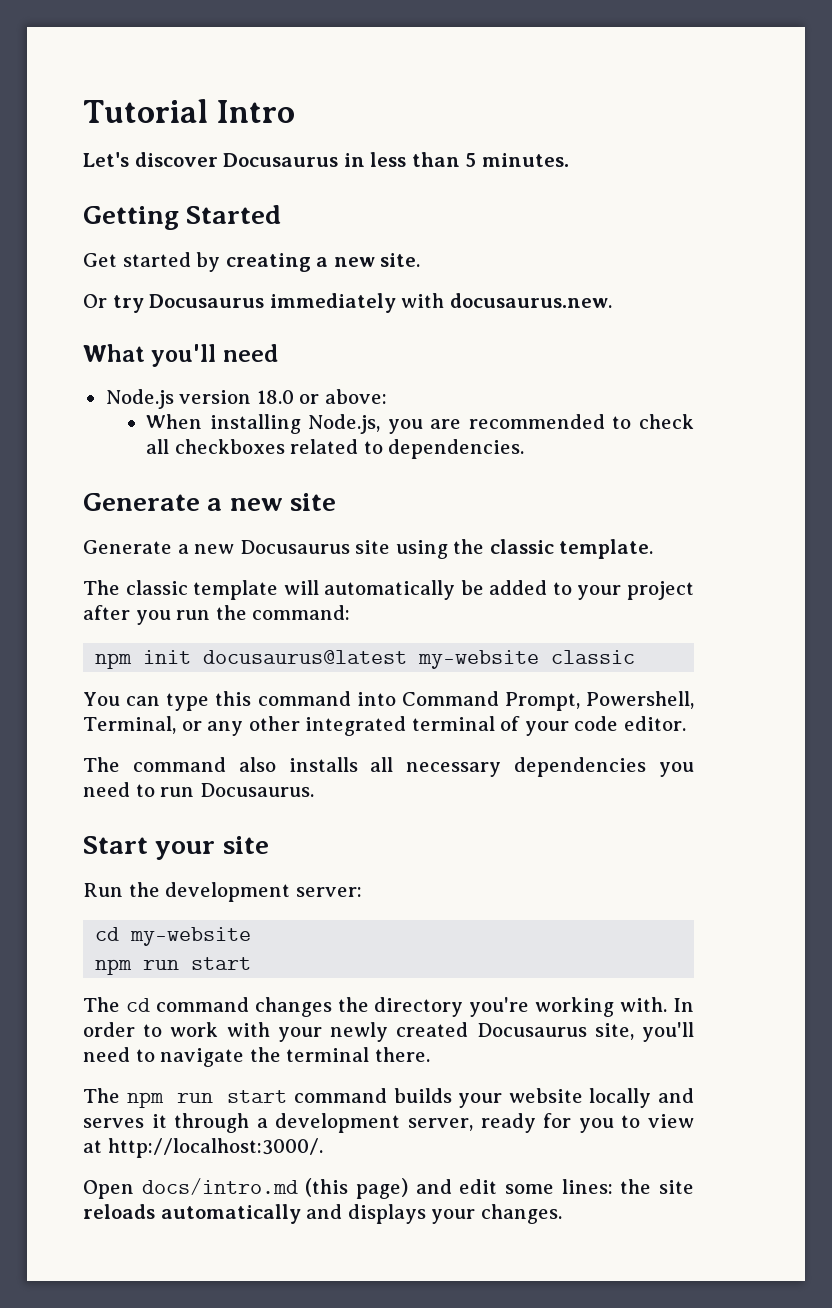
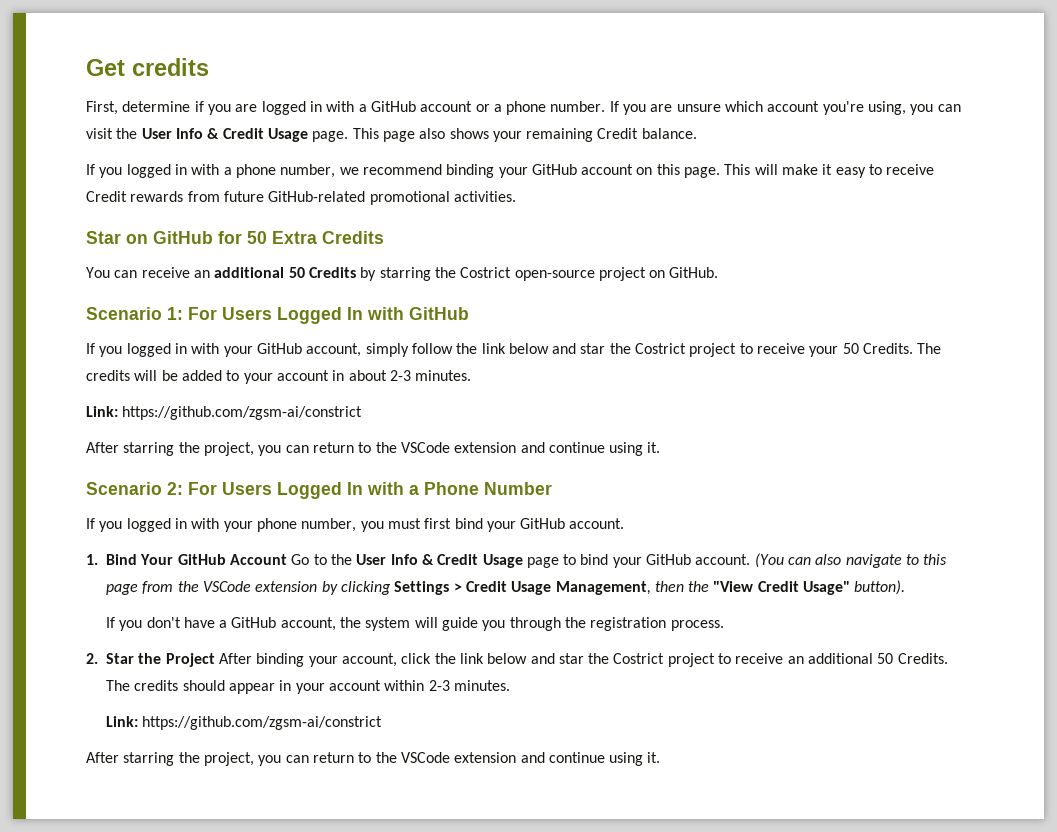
[83,99,295,123] [83,152,569,167] [83,205,282,230] [83,252,421,272] [83,293,612,313] [83,344,278,367] [105,389,387,409] [146,414,694,434] [146,439,525,459] [83,493,337,511] [83,539,654,559] [83,580,694,600] [83,605,351,625] [95,650,636,669] [83,691,694,711] [83,716,686,736] [83,757,694,777] [83,782,314,797] [83,836,269,860] [83,882,362,902] [95,927,252,946] [95,957,252,975] [83,997,695,1017] [83,1022,694,1042] [83,1047,430,1067] [83,1088,694,1108] [83,1113,695,1133] [83,1138,323,1158] [83,1178,694,1199] [83,1204,562,1224] Tutorial Intro // Let's discover Docusaurus in less than 5 minutes. // Getting Started // Get started by creating a new site. // Or try Docusaurus immediately with docusaurus.new. // What you'll need // Node.js version 18.0 or above: // When installing Node.js, you are recommended to check all checkboxes related to dependencies. // Generate a new site // Generate a new Docusaurus site using the classic template. // The classic template will automatically be added to your project after you run the command: // npm init docusaurus@latest my-website classic // You can type this command into Command Prompt, Powershell, Terminal, or any other integrated terminal of your code editor. // The command also installs all necessary dependencies you need to run Docusaurus. // Start your site // Run the development server: // cd my-website // npm run start // The cd command changes the directory you're working with. In order to work with your newly created Docusaurus site, you'll need to navigate the terminal there. // The npm run start command builds your website locally and serves it through a development server, ready for you to view at http://localhost:3000/. // Open docs/intro.md (this page) and edit some lines: the site reloads automatically and displays your changes. -> [86,58,209,76] [86,101,961,115] [86,128,697,142] [86,164,935,178] [86,191,516,205] [86,231,384,244] [86,267,719,281] [86,307,469,324] [86,343,942,357] [86,370,472,384] [86,406,363,420] [86,442,661,456] [86,482,552,499] [86,518,625,532] [86,553,948,568] [106,580,906,595] [105,617,724,631] [86,653,948,667] [106,680,510,694] [105,716,383,730] [86,752,661,766] Get credits // First, determine if you are logged in with a GitHub account or a phone number. If you are unsure which account you're using, you can visit the User Info & Credit Usage page. This page also shows your remaining Credit balance. // If you logged in with a phone number, we recommend binding your GitHub account on this page. This will make it easy to receive Credit rewards from future GitHub-related promotional activities. // Star on GitHub for 50 Extra Credits // You can receive an additional 50 Credits by starring the Costrict open-source project on GitHub. // Scenario 1: For Users Logged In with GitHub // If you logged in with your GitHub account, simply follow the link below and star the Costrict project to receive your 50 Credits. The credits will be added to your account in about 2-3 minutes. // Link: https://github.com/zgsm-ai/constrict // After starring the project, you can return to the VSCode extension and continue using it. // Scenario 2: For Users Logged In with a Phone Number // If you logged in with your phone number, you must first bind your GitHub account. // 1. Bind Your GitHub Account Go to the User Info & Credit Usage page to bind your GitHub account. (You can also navigate to this page from the VSCode extension by clicking Settings > Credit Usage Management, then the "View Credit Usage" button). // If you don't have a GitHub account, the system will guide you through the registration process. // 2. Star the Project After binding your account, click the link below and star the Costrict project to receive an additional 50 Credits. The credits should appear in your account within 2-3 minutes. // Link: https://github.com/zgsm-ai/constrict // After starring the project, you can return to the VSCode extension and continue using it.

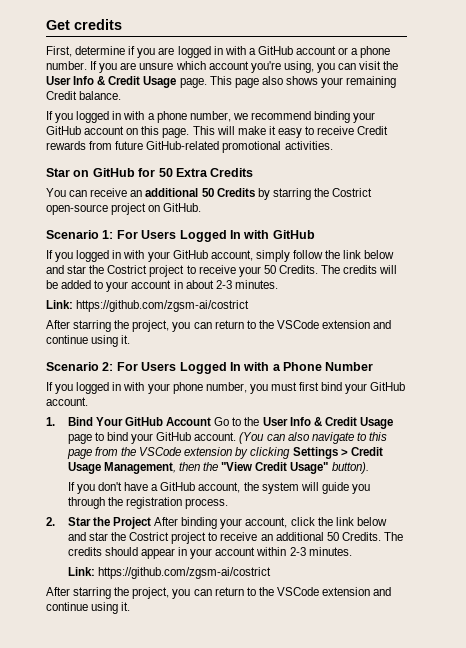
[122,406,363,420] https://github.com/zgsm-ai/constrict -> [76,300,250,312] https://github.com/zgsm-ai/costrict
[142,716,383,730] https://github.com/zgsm-ai/constrict -> [97,567,271,579] https://github.com/zgsm-ai/costrict

